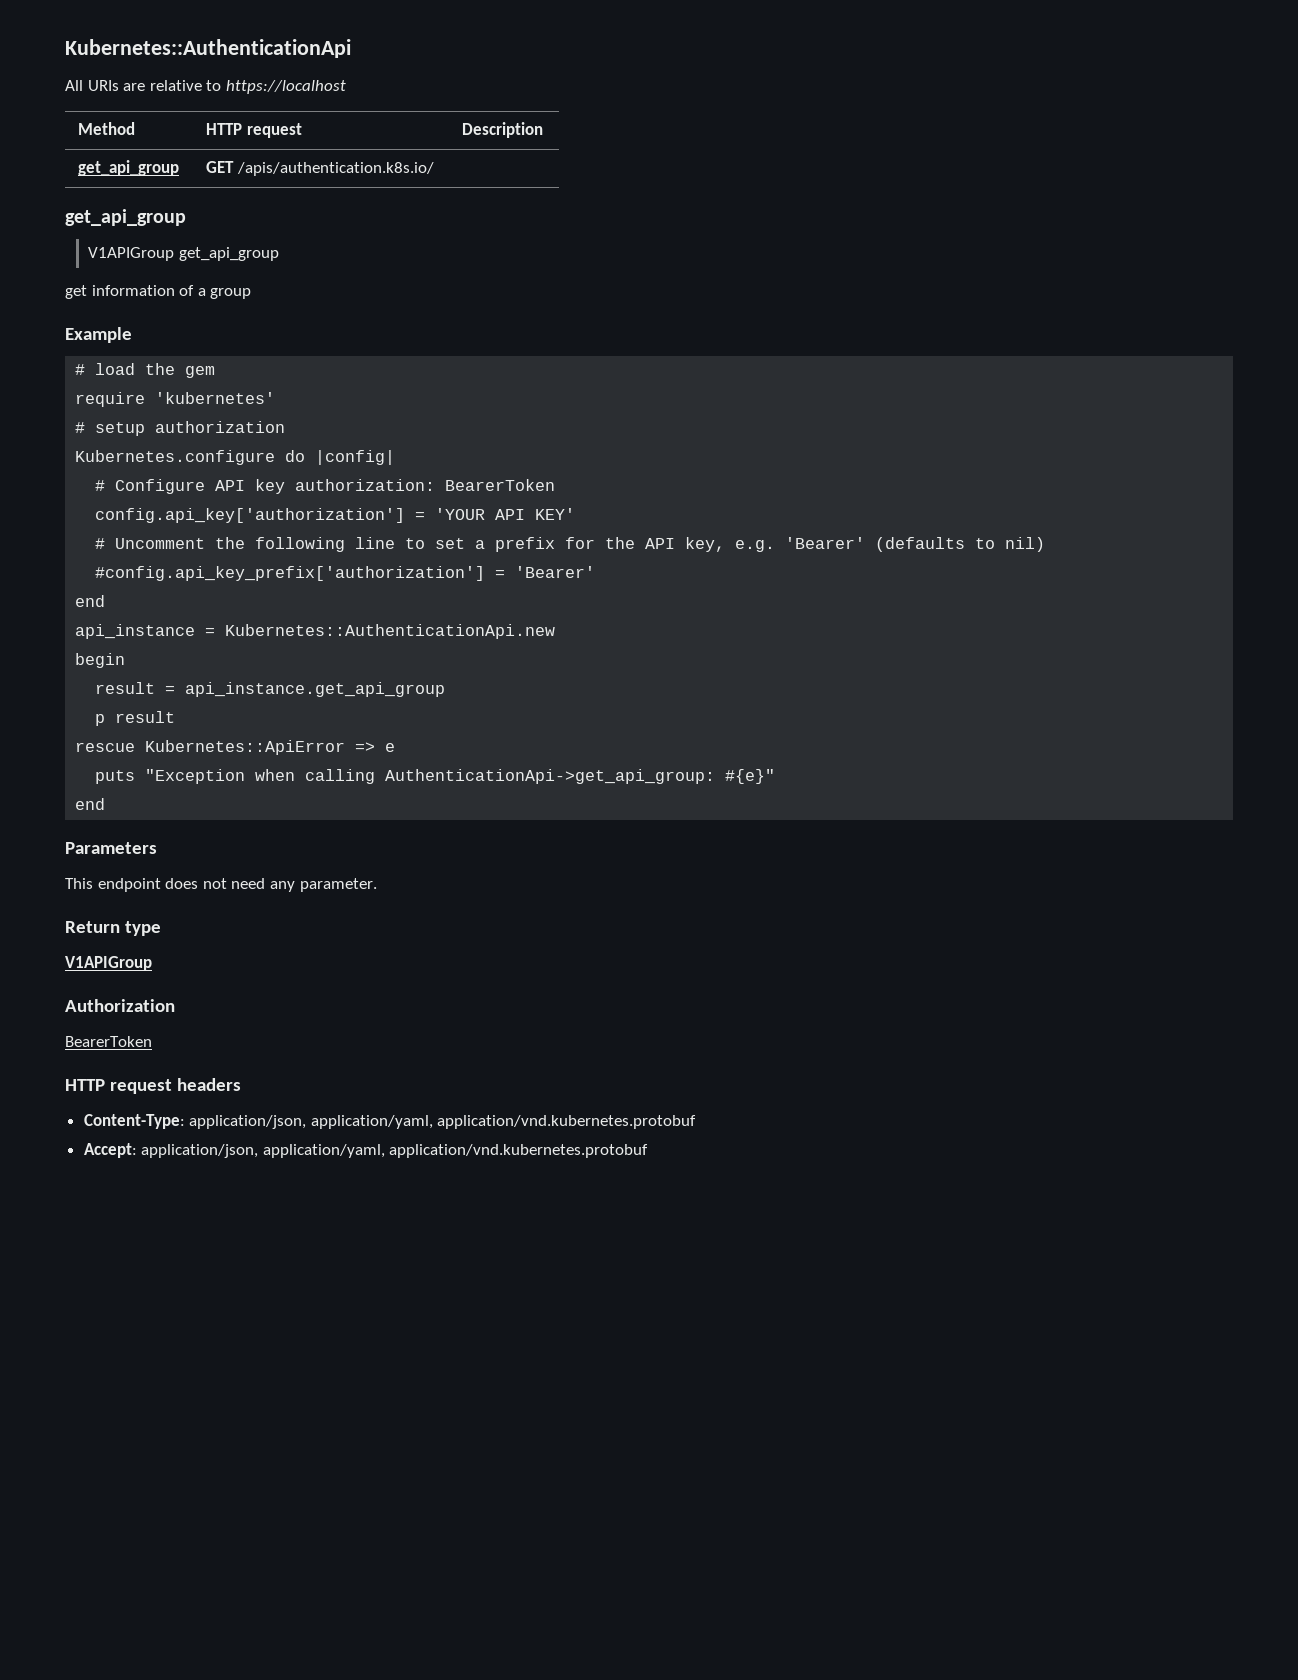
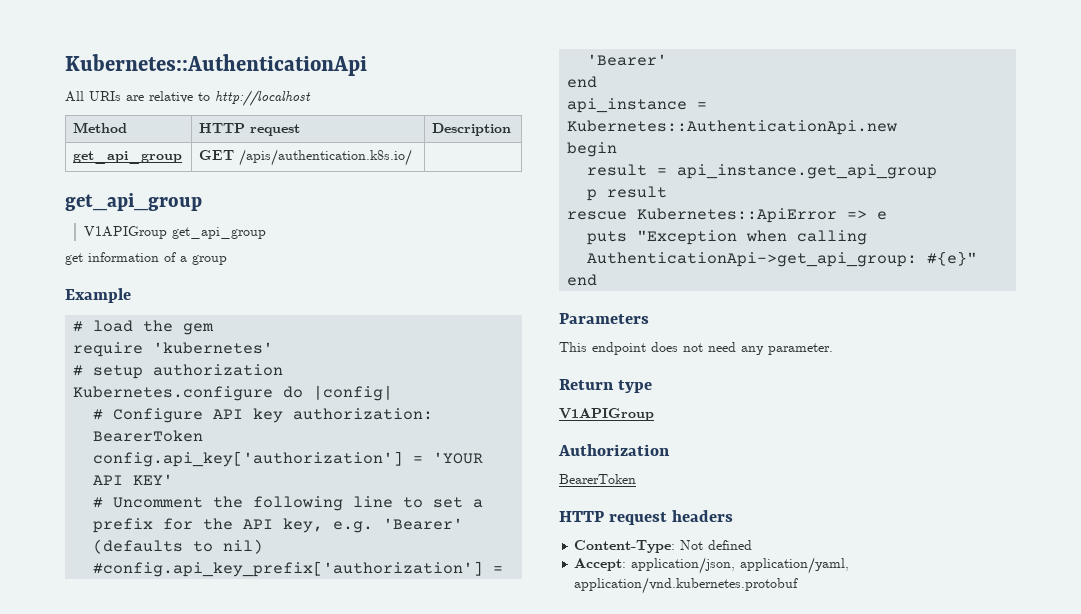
[225,80,346,94] https://localhost -> [215,90,311,106] http://localhost
[189,1115,697,1129] application/json, application/yaml, application/vnd.kubernetes.protobuf -> [680,540,753,550] Not defined

